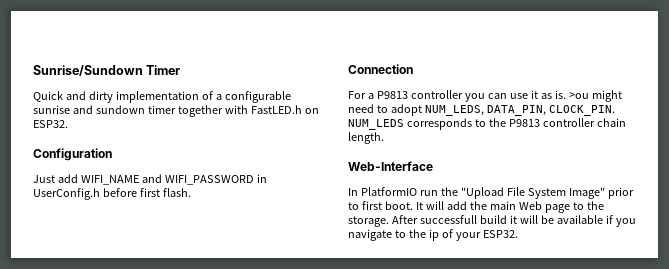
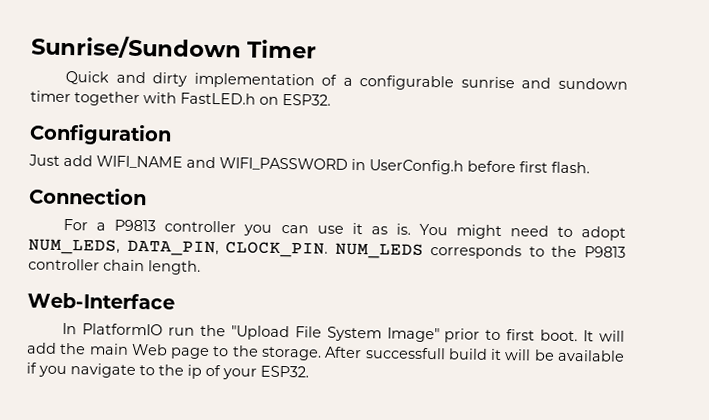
[568,92,589,99] >ou -> [418,223,448,236] You

